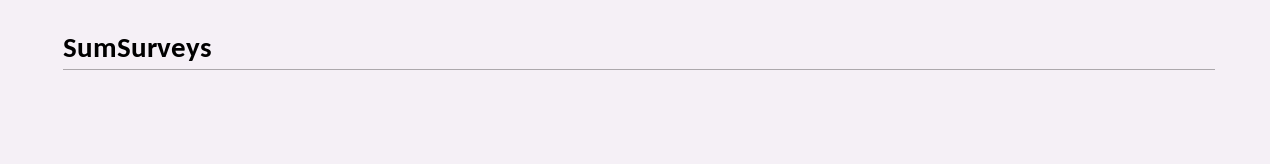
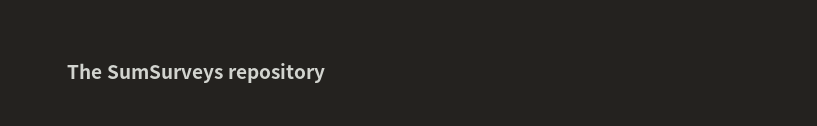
[63,39,212,61] SumSurveys -> [67,63,326,83] The SumSurveys repository

